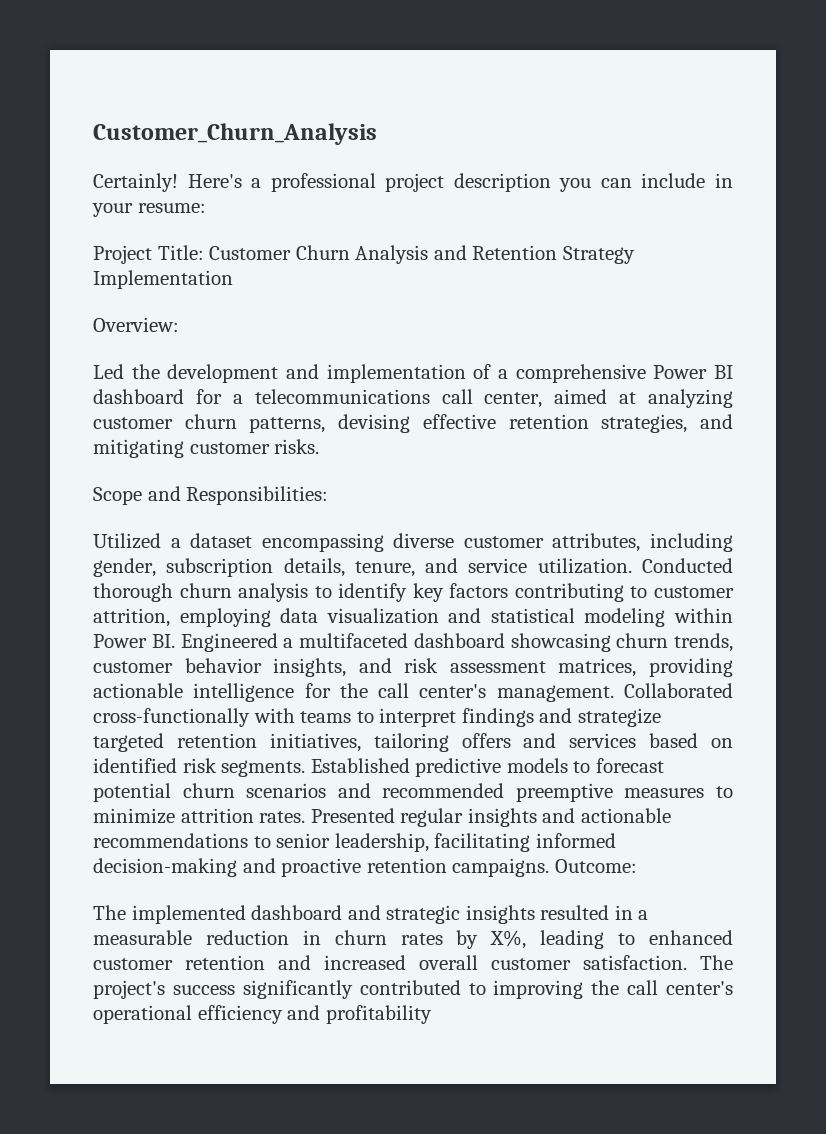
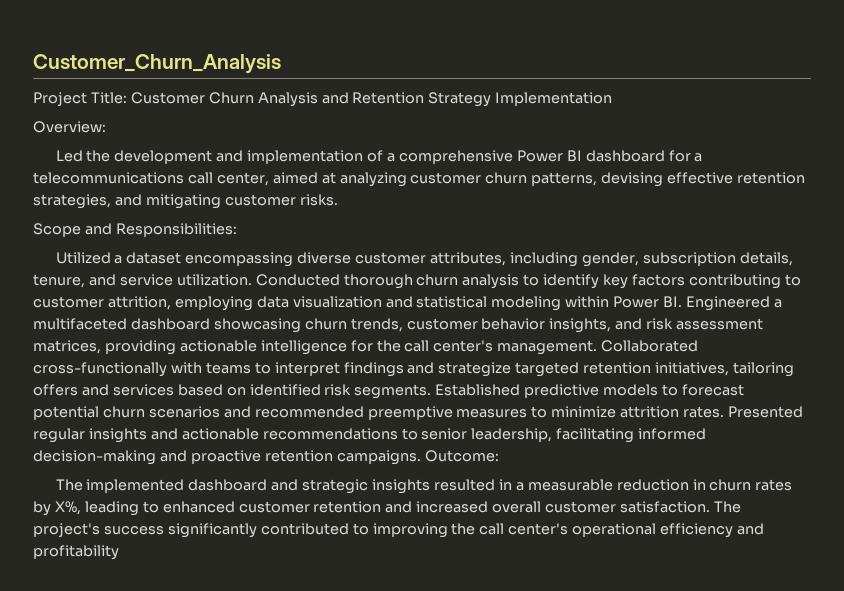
[93,173,733,192] [92,203,206,217] // Certainly! Here's a professional project description you can include in your resume: -> (281, 64) none

